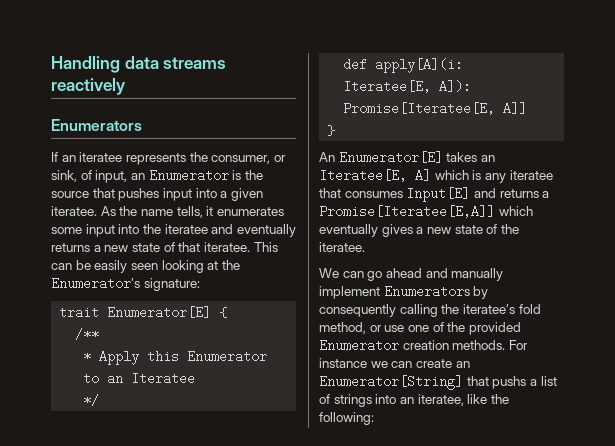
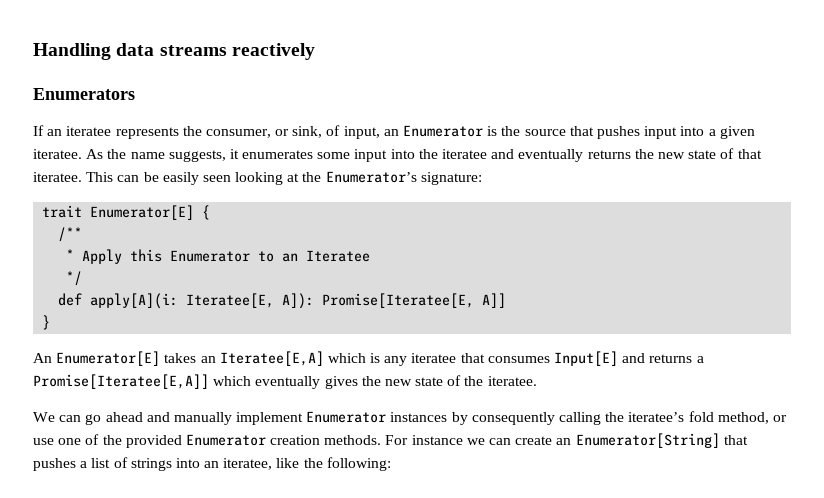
[176,206,203,218] tells, -> [168,150,226,162] suggests,
[93,245,101,252] a -> [634,149,654,159] the
[319,169,431,182] Iteratee[E, A] -> [219,351,324,366] Iteratee[E,A]
[416,227,424,234] a -> [361,376,381,386] the
[383,285,470,298] Enumerators -> [306,411,448,423] Enumerator instances
[492,376,527,389] pushs -> [33,458,76,471] pushes

